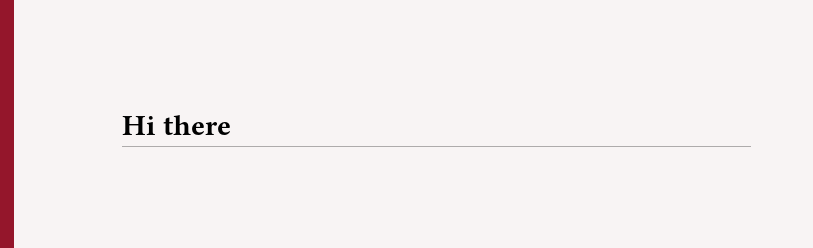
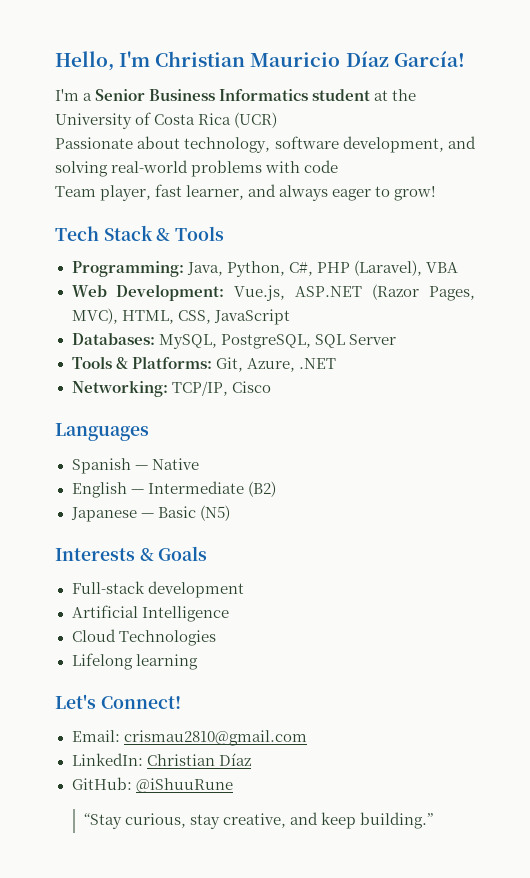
[122,115,231,135] Hi there -> [55,51,465,71] [55,89,417,101] [55,112,278,129] [55,136,476,153] [55,160,339,177] [55,184,437,201] [55,225,225,241] [71,260,458,277] [71,284,475,301] [71,308,290,325] [71,333,396,349] [71,356,336,372] [71,380,271,397] [55,423,149,441] [71,458,199,474] [71,481,276,498] [70,505,230,522] [55,546,208,561] [71,581,244,598] [71,605,229,622] [71,629,216,646] [71,653,198,670] [55,694,181,709] [71,730,307,746] [71,753,251,766] [71,777,233,793] [83,812,434,829] Hello, I'm Christian Mauricio Díaz García! // I'm a Senior Business Informatics student at the University of Costa Rica (UCR) // Passionate about technology, software development, and solving real-world problems with code // Team player, fast learner, and always eager to grow! // Tech Stack & Tools // Programming: Java, Python, C#, PHP (Laravel), VBA // Web Development: Vue.js, ASP.NET (Razor Pages, MVC), HTML, CSS, JavaScript // Databases: MySQL, PostgreSQL, SQL Server // Tools & Platforms: Git, Azure, .NET // Networking: TCP/IP, Cisco // Languages // Spanish — Native // English — Intermediate (B2) // Japanese — Basic (N5) // Interests & Goals // Full-stack development // Artificial Intelligence // Cloud Technologies // Lifelong learning // Let's Connect! // Email: crismau2810@gmail.com // LinkedIn: Christian Díaz // GitHub: @iShuuRune // “Stay curious, stay creative, and keep building.”

